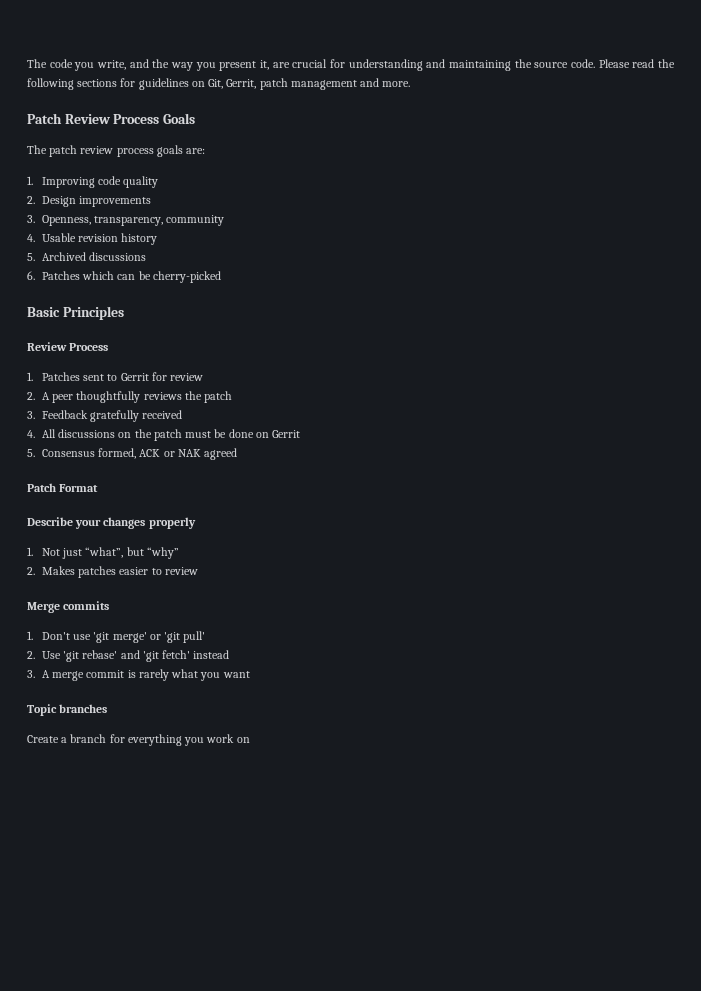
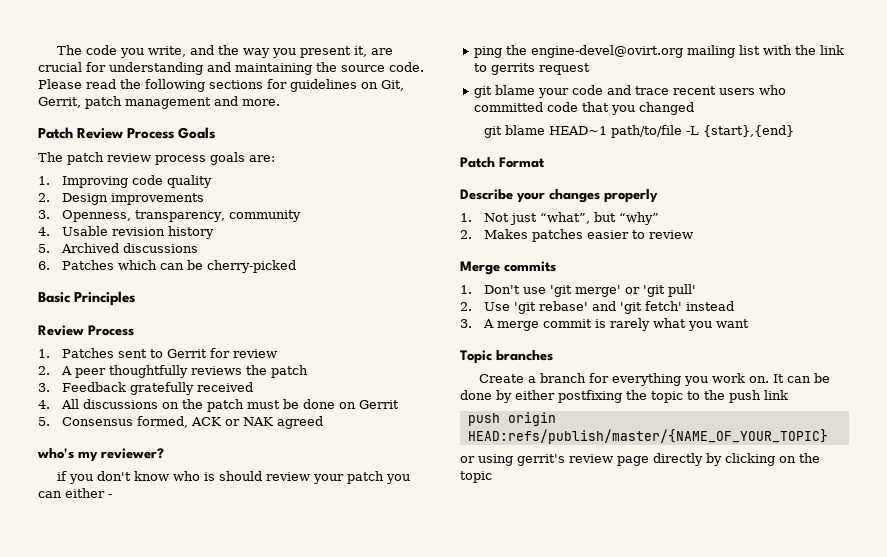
(238, 454) none -> [37,448,164,462] [57,471,411,484] [38,488,112,498] [474,45,845,58] [474,63,591,75] [474,85,787,98] [474,102,695,115] [483,125,794,138] // who's my reviewer? // if you don't know who is should review your patch you can either - // ping the engine-devel@ovirt.org mailing list with the link to gerrits request // git blame your code and trace recent users who committed code that you changed // git blame HEAD~1 path/to/file -L {start},{end}
[236,737,250,743] on -> [749,373,831,383] [460,390,788,403] [467,412,556,426] [467,429,828,444] [460,453,820,466] [460,471,492,483] on. It can be done by either postfixing the topic to the push link // push origin HEAD:refs/publish/master/{NAME_OF_YOUR_TOPIC} // or using gerrit's review page directly by clicking on the topic

